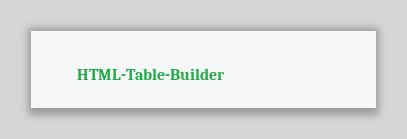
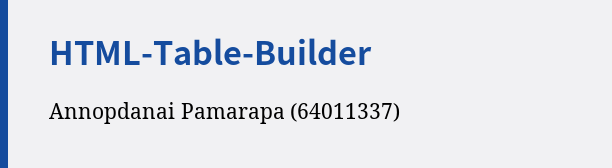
(225, 74) none -> [49,102,401,124] // Annopdanai Pamarapa (64011337)

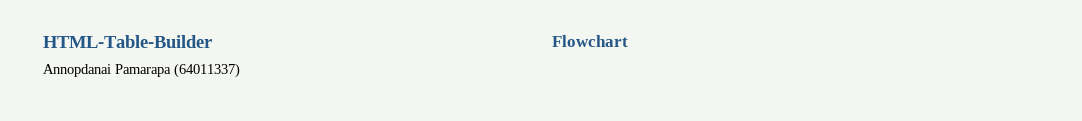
(401, 112) none -> [552,35,628,47] // Flowchart

